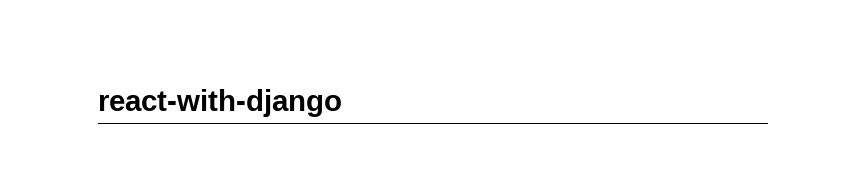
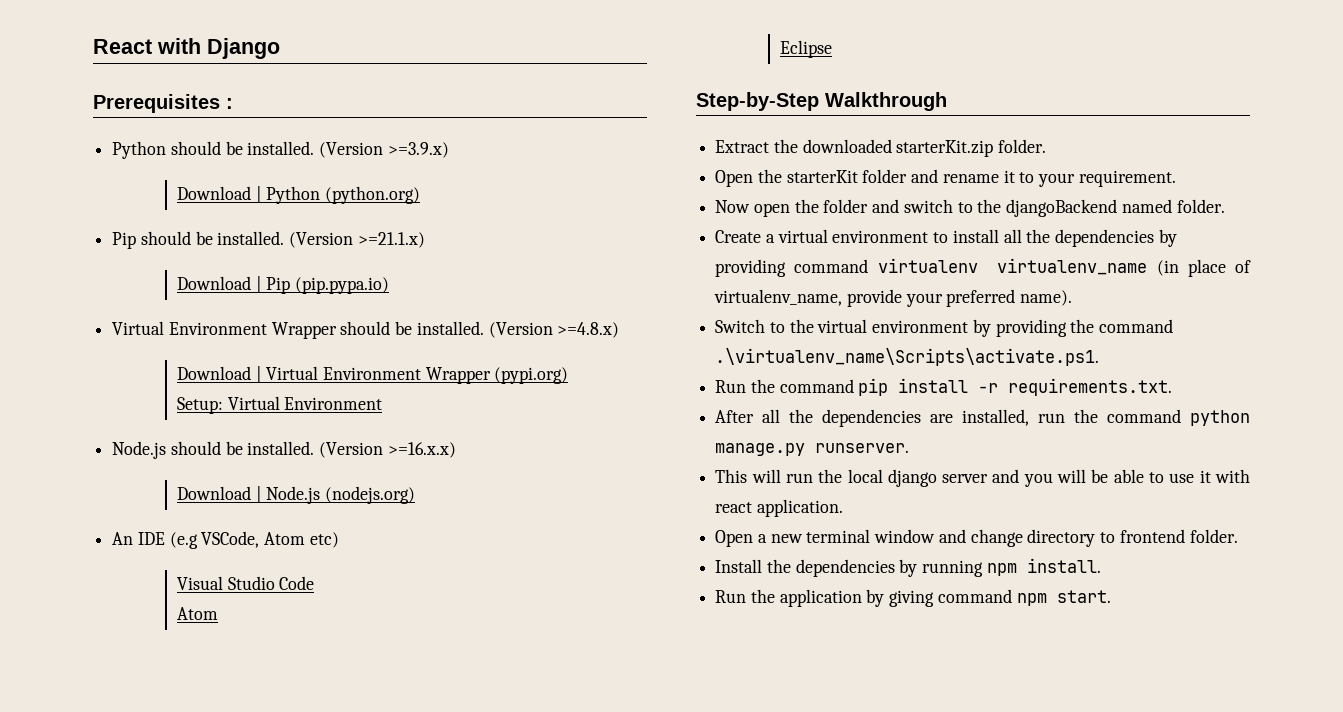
[98,89,342,117] react-with-django -> [93,38,280,59] [93,94,233,113] [112,141,449,159] [176,186,421,204] [112,231,425,249] [176,276,390,294] [112,321,620,339] [176,366,569,384] [176,396,383,414] [112,441,456,459] [176,486,416,504] [112,531,339,549] [176,576,315,590] [176,607,218,620] [779,40,832,58] [696,92,947,111] [715,139,1047,157] [715,169,1176,187] [715,199,1225,217] [715,229,1177,247] [715,258,1251,277] [714,289,1073,307] [715,319,1174,337] [715,348,1100,366] [715,378,1173,396] [715,409,1250,427] [715,443,910,456] [715,469,1250,487] [715,499,843,517] [715,529,1238,547] [715,558,1101,577] [715,589,1111,607] React with Django // Prerequisites : // Python should be installed. (Version >=3.9.x) // Download | Python (python.org) // Pip should be installed. (Version >=21.1.x) // Download | Pip (pip.pypa.io) // Virtual Environment Wrapper should be installed. (Version >=4.8.x) // Download | Virtual Environment Wrapper (pypi.org) // Setup: Virtual Environment // Node.js should be installed. (Version >=16.x.x) // Download | Node.js (nodejs.org) // An IDE (e.g VSCode, Atom etc) // Visual Studio Code // Atom // Eclipse // Step-by-Step Walkthrough // Extract the downloaded starterKit.zip folder. // Open the starterKit folder and rename it to your requirement. // Now open the folder and switch to the djangoBackend named folder. // Create a virtual environment to install all the dependencies by providing command virtualenv virtualenv_name (in place of virtualenv_name, provide your preferred name). // Switch to the virtual environment by providing the command .\virtualenv_name\Scripts\activate.ps1. // Run the command pip install -r requirements.txt. // After all the dependencies are installed, run the command python manage.py runserver. // This will run the local django server and you will be able to use it with react application. // Open a new terminal window and change directory to frontend folder. // Install the dependencies by running npm install. // Run the application by giving command npm start.

